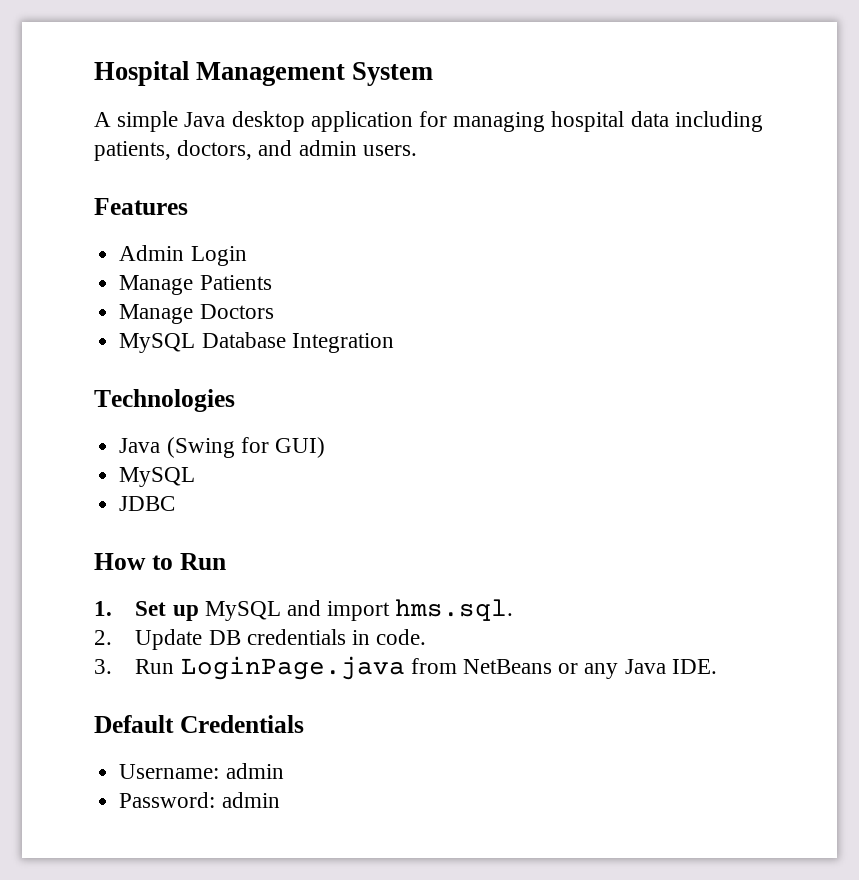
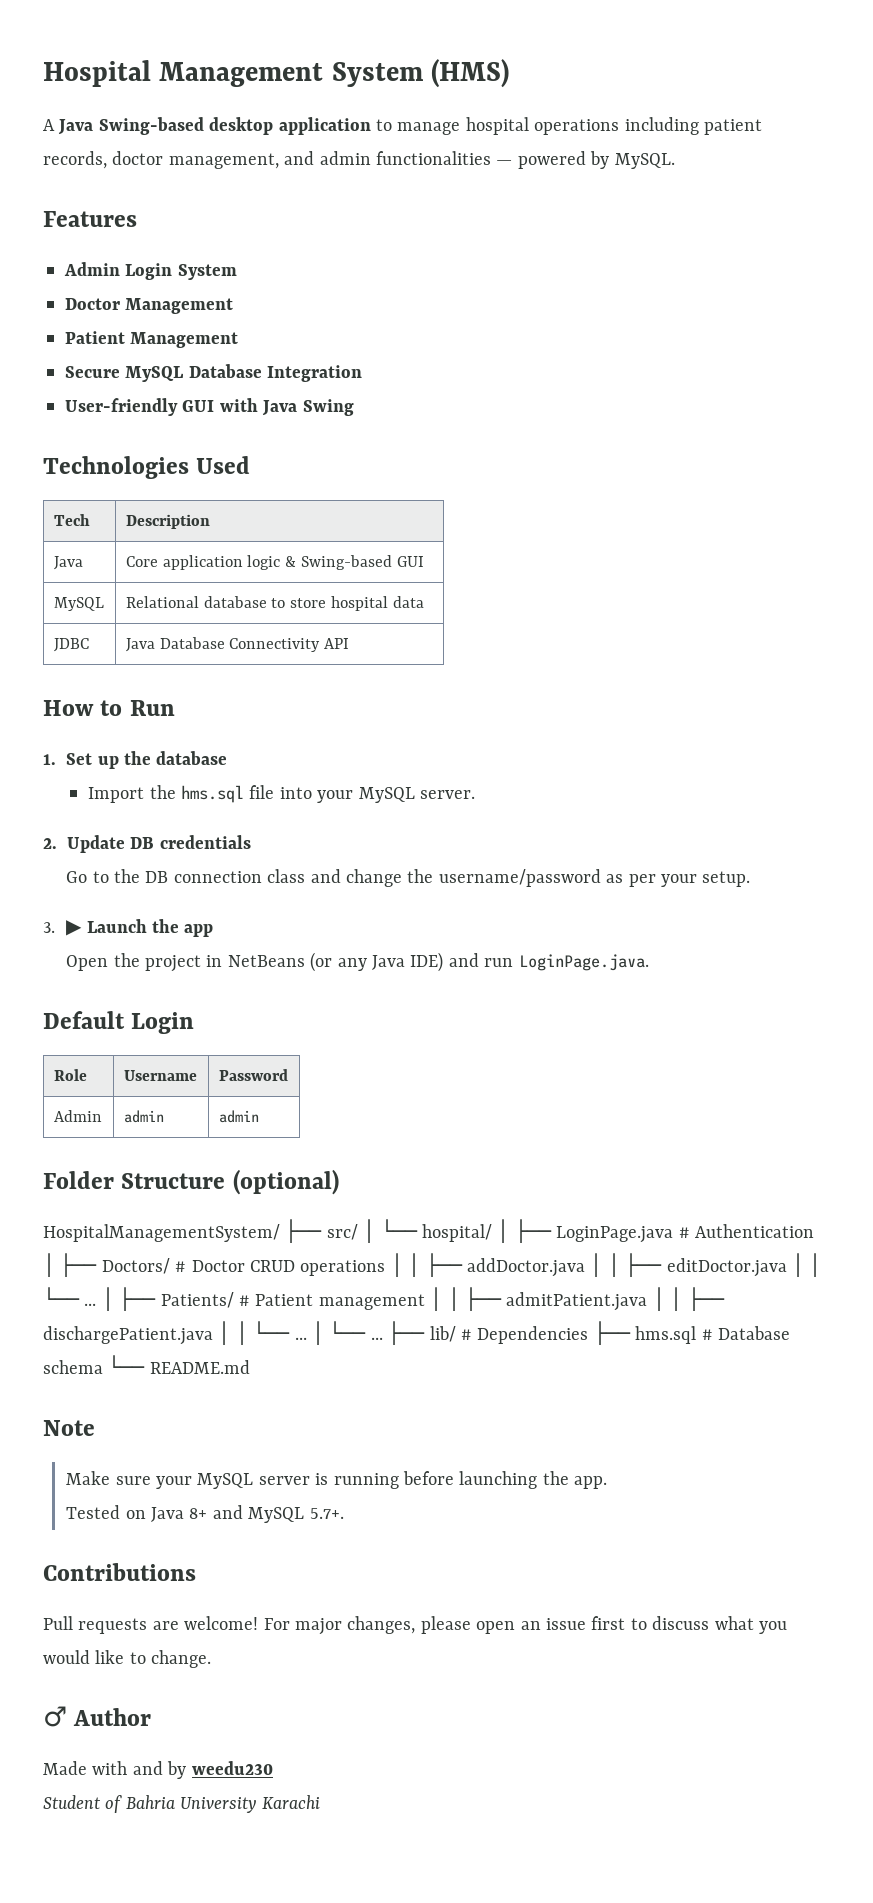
(434, 74) none -> [431,59,510,88] (HMS)
[117,111,763,132] [94,140,417,161] [94,198,188,215] [119,245,247,266] [119,275,272,295] [119,304,274,324] [119,332,394,353] [94,389,235,412] [119,437,325,458] [119,467,196,487] [119,496,176,511] simple Java desktop application for managing hospital data including patients, doctors, and admin users. // Features // Admin Login // Manage Patients // Manage Doctors // MySQL Database Integration // Technologies // Java (Swing for GUI) // MySQL // JDBC -> [58,117,762,135] [43,151,675,169] [43,211,137,227] [64,262,237,280] [65,298,234,314] [65,331,239,348] [65,364,363,382] [65,398,354,416] [43,456,251,479] [53,514,90,526] [125,514,210,529] [53,556,83,570] [125,555,424,570] [53,597,104,611] [125,596,424,611] [53,638,89,652] [125,637,350,652] Java Swing-based desktop application to manage hospital operations including patient records, doctor management, and admin functionalities — powered by MySQL. // Features // Admin Login System // Doctor Management // Patient Management // Secure MySQL Database Integration // User-friendly GUI with Java Swing // Technologies Used // Tech | Description // Java | Core application logic & Swing-based GUI // MySQL | Relational database to store hospital data // JDBC | Java Database Connectivity API
[204,599,514,621] [94,629,427,650] [94,656,717,680] [94,715,304,733] [119,763,284,779] [119,792,280,808] MySQL and import hms.sql. // 2. Update DB credentials in code. // 3. Run LoginPage.java from NetBeans or any Java IDE. // Default Credentials // Username: admin // Password: admin -> [124,751,228,765] [88,785,476,803] [43,835,251,853] [66,869,751,887] [43,919,214,937] [66,952,649,972] [43,1011,195,1034] [53,1069,87,1081] [123,1070,197,1081] [218,1069,288,1081] [53,1110,102,1122] [123,1110,164,1123] [218,1110,259,1123] [43,1169,339,1195] [43,1219,814,1243] [43,1253,822,1277] [43,1287,725,1311] [43,1321,790,1345] [43,1355,250,1374] [43,1420,95,1436] [66,1471,608,1489] [66,1505,344,1523] [43,1563,196,1581] [43,1616,787,1635] [43,1650,212,1668] [43,1706,152,1727] [43,1761,273,1779] [43,1795,320,1813] the database // Import the hms.sql file into your MySQL server. // 2. Update DB credentials // Go to the DB connection class and change the username/password as per your setup. // 3. ▶ Launch the app // Open the project in NetBeans (or any Java IDE) and run LoginPage.java. // Default Login // Role | Username | Password // Admin | admin | admin // Folder Structure (optional) // HospitalManagementSystem/ ├── src/ │ └── hospital/ │ ├── LoginPage.java # Authentication │ ├── Doctors/ # Doctor CRUD operations │ │ ├── addDoctor.java │ │ ├── editDoctor.java │ │ └── ... │ ├── Patients/ # Patient management │ │ ├── admitPatient.java │ │ ├── dischargePatient.java │ │ └── ... │ └── ... ├── lib/ # Dependencies ├── hms.sql # Database schema └── README.md // Note // Make sure your MySQL server is running before launching the app. // Tested on Java 8+ and MySQL 5.7+. // Contributions // Pull requests are welcome! For major changes, please open an issue first to discuss what you would like to change. // ♂ Author // Made with and by weedu230 // Student of Bahria University Karachi

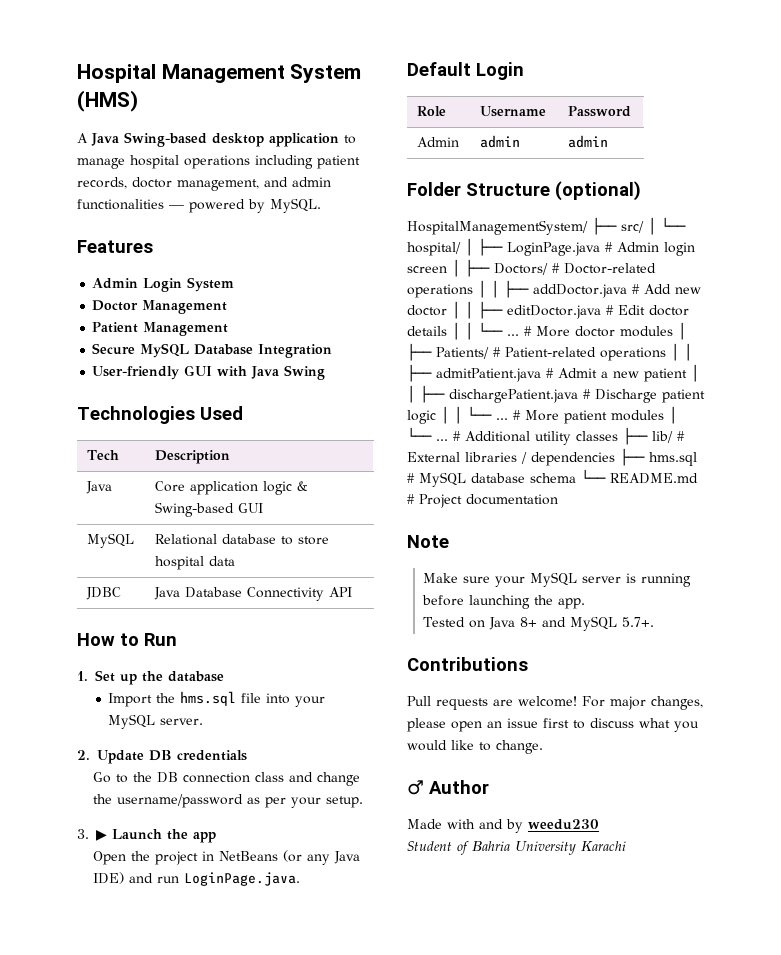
[694,1224,814,1238] Authentication -> [617,242,695,256] [407,266,447,273] Admin login screen
[191,1260,295,1272] Doctor CRUD -> [564,263,656,274] Doctor-related
[590,1253,822,1277] [43,1287,97,1306] │ │ ├── editDoctor.java │ │ └── ... -> [632,284,701,294] [407,301,689,319] [407,322,673,340] # Add new doctor │ │ ├── editDoctor.java # Edit doctor details │ │ └── ... # More doctor modules
[255,1294,425,1310] Patient management -> [505,347,666,361] Patient-related operations
[652,1287,725,1311] [43,1321,589,1345] │ │ ├── dischargePatient.java │ │ └── ... │ └── ... ├── lib/ # Dependencies -> [546,364,699,382] [407,385,705,403] [407,406,677,424] [407,427,685,445] [407,452,615,466] # Admit a new patient │ │ ├── dischargePatient.java # Discharge patient logic │ │ └── ... # More patient modules │ └── ... # Additional utility classes ├── lib/ # External libraries / dependencies
[717,1326,790,1340] Database -> [419,472,525,487] MySQL database
(250, 1367) none -> [407,494,558,508] # Project documentation

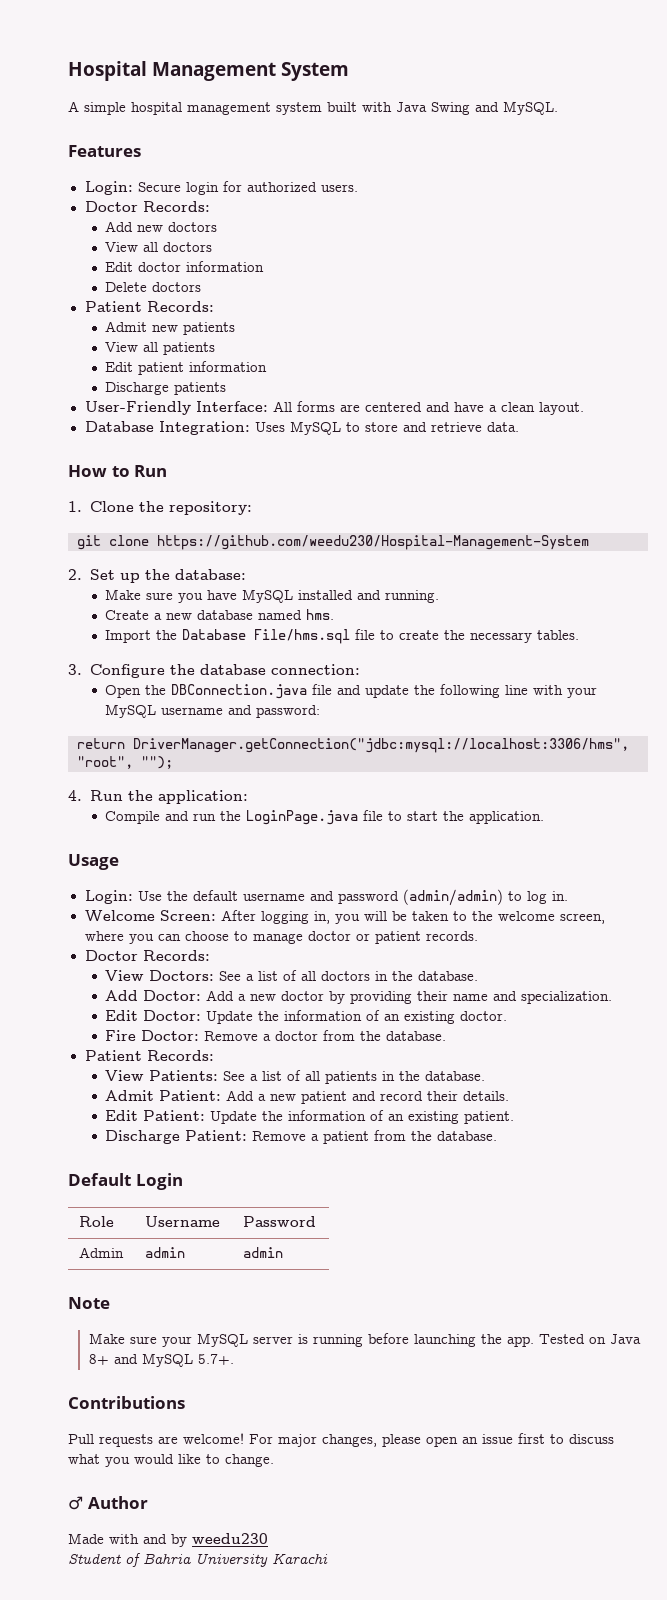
[77,90,138,112] (HMS) -> (349, 71) none
[91,132,356,147] [77,155,360,169] [77,177,331,191] [77,198,321,213] [77,240,153,253] [92,277,235,292] [92,300,228,314] [92,322,229,336] [92,343,333,358] [92,365,326,380] [77,406,243,424] [87,450,120,460] [155,450,231,464] [86,481,113,494] [155,481,309,495] [155,502,264,517] [87,533,135,548] [155,534,330,545] [155,556,236,570] [86,587,122,600] [154,587,353,601] [77,633,177,646] [77,670,224,685] Java Swing-based desktop application to manage hospital operations including patient records, doctor management, and admin functionalities — powered by MySQL. // Features // Admin Login System // Doctor Management // Patient Management // Secure MySQL Database Integration // User-friendly GUI with Java Swing // Technologies Used // Tech | Description // Java | Core application logic & Swing-based GUI // MySQL | Relational database to store hospital data // JDBC | Java Database Connectivity API // How to Run // 1. Set up the database -> [84,101,558,115] [68,145,141,157] [84,181,358,195] [84,201,210,212] [105,221,218,232] [105,242,213,252] [105,261,265,272] [105,282,202,292] [84,301,214,312] [105,321,236,335] [105,342,216,355] [105,361,268,375] [105,382,227,395] [84,401,584,415] [84,421,519,435] [68,465,168,477] [68,501,252,515] [77,535,589,550] [68,569,246,583] [105,589,440,603] [105,609,335,620] simple hospital management system built with Java Swing and MySQL. // Features // Login: Secure login for authorized users. // Doctor Records: // Add new doctors // View all doctors // Edit doctor information // Delete doctors // Patient Records: // Admit new patients // View all patients // Edit patient information // Discharge patients // User-Friendly Interface: All forms are centered and have a clean layout. // Database Integration: Uses MySQL to store and retrieve data. // How to Run // 1. Clone the repository: // git clone https://github.com/weedu230/Hospital-Management-System // 2. Set up the database: // Make sure you have MySQL installed and running. // Create a new database named hms.
[180,691,326,707] [108,714,204,729] [77,750,247,764] [93,772,361,786] [93,794,364,808] [77,829,216,843] [93,850,361,865] [93,872,301,886] hms.sql file into your MySQL server. // 2. Update DB credentials // Go to the DB connection class and change the username/password as per your setup. // 3. ▶ Launch the app // Open the project in NetBeans (or any Java IDE) and run LoginPage.java. -> [182,629,580,644] [68,664,360,678] [105,684,598,699] [105,704,321,718] [77,738,629,753] [77,756,173,769] [68,790,248,804] [105,810,545,825] [68,854,119,870] [84,889,568,906] [84,910,605,924] [84,931,478,944] [84,950,210,961] [105,970,479,981] [105,990,613,1004] [105,1010,508,1024] [105,1030,447,1041] [84,1050,214,1061] [105,1070,486,1084] [105,1090,510,1104] [105,1110,515,1124] [105,1130,498,1144] Database File/hms.sql file to create the necessary tables. // 3. Configure the database connection: // Open the DBConnection.java file and update the following line with your MySQL username and password: // return DriverManager.getConnection("jdbc:mysql://localhost:3306/hms", "root", ""); // 4. Run the application: // Compile and run the LoginPage.java file to start the application. // Usage // Login: Use the default username and password (admin/admin) to log in. // Welcome Screen: After logging in, you will be taken to the welcome screen, where you can choose to manage doctor or patient records. // Doctor Records: // View Doctors: See a list of all doctors in the database. // Add Doctor: Add a new doctor by providing their name and specialization. // Edit Doctor: Update the information of an existing doctor. // Fire Doctor: Remove a doctor from the database. // Patient Records: // View Patients: See a list of all patients in the database. // Admit Patient: Add a new patient and record their details. // Edit Patient: Update the information of an existing patient. // Discharge Patient: Remove a patient from the database.
[407,181,641,201] [407,217,686,235] [407,238,695,256] [407,259,656,277] [407,280,701,298] [407,301,689,319] [407,322,686,340] [407,343,692,361] [407,364,699,382] [407,385,705,403] [407,406,677,424] [407,427,685,445] [407,448,697,466] [407,469,698,487] [407,494,558,508] // Folder Structure (optional) // HospitalManagementSystem/ ├── src/ │ └── hospital/ │ ├── LoginPage.java # Admin login screen │ ├── Doctors/ # Doctor-related operations │ │ ├── addDoctor.java # Add new doctor │ │ ├── editDoctor.java # Edit doctor details │ │ └── ... # More doctor modules │ ├── Patients/ # Patient-related operations │ │ ├── admitPatient.java # Admit a new patient │ │ ├── dischargePatient.java # Discharge patient logic │ │ └── ... # More patient modules │ └── ... # Additional utility classes ├── lib/ # External libraries / dependencies ├── hms.sql # MySQL database schema └── README.md # Project documentation -> (283, 1252) none
(586, 603) // -> (534, 1341) none

